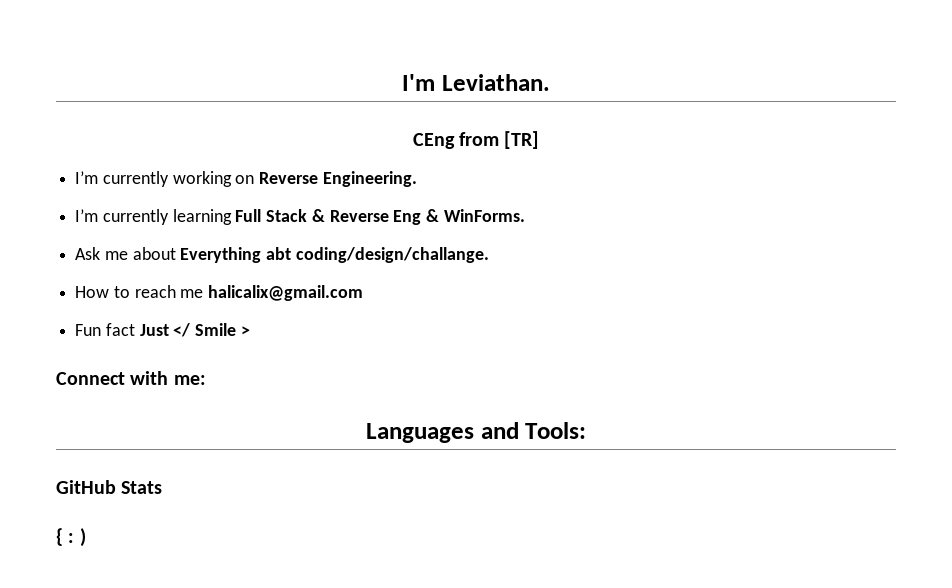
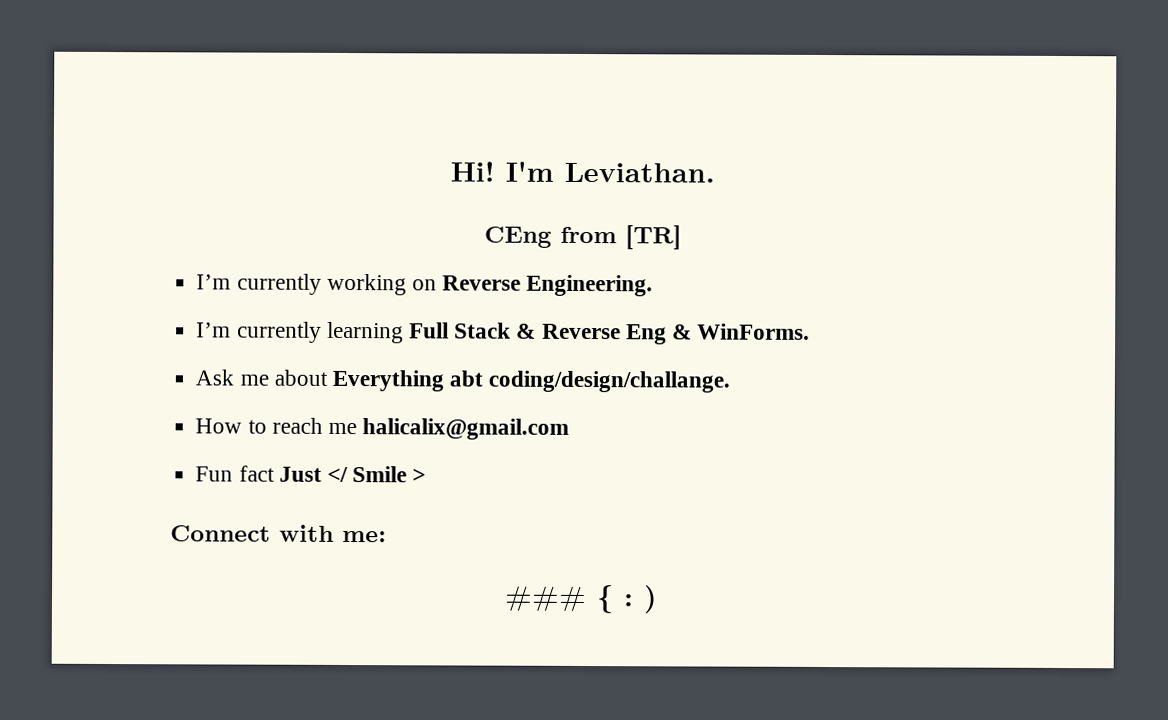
(402, 82) none -> [450,161,495,182] Hi!
[365,422,587,443] [56,480,163,494] Languages and Tools: // GitHub Stats // -> [504,585,587,612] ###

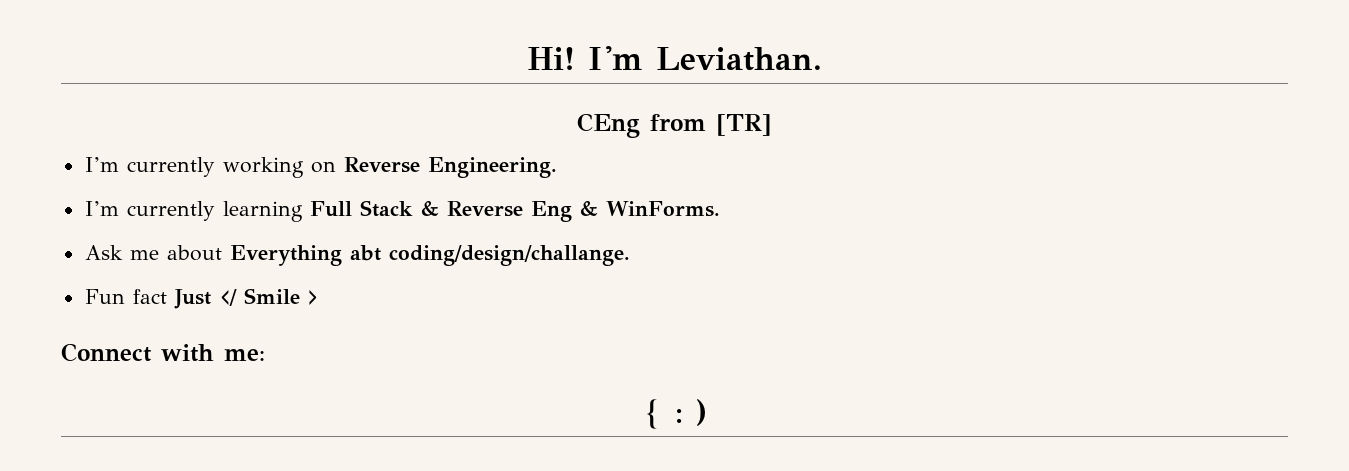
[195,417,570,440] // How to reach me halicalix@gmail.com -> (630, 255) none
[504,585,587,612] ### -> (265, 355) none

